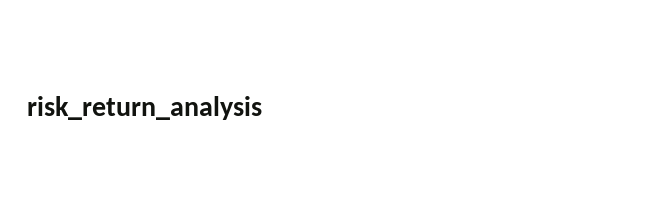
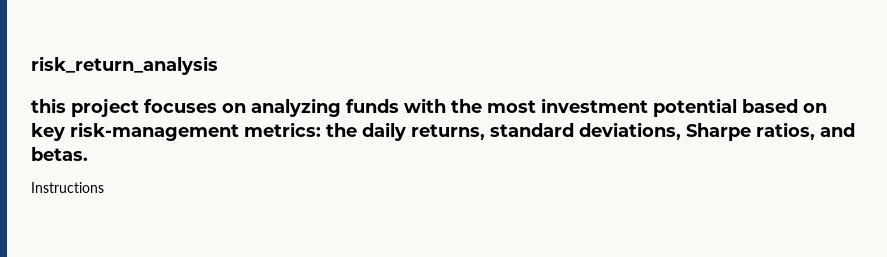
(262, 108) none -> [31,98,827,117] [31,122,855,141] [31,147,88,161] [31,182,104,193] // this project focuses on analyzing funds with the most investment potential based on key risk-management metrics: the daily returns, standard deviations, Sharpe ratios, and betas. // Instructions

